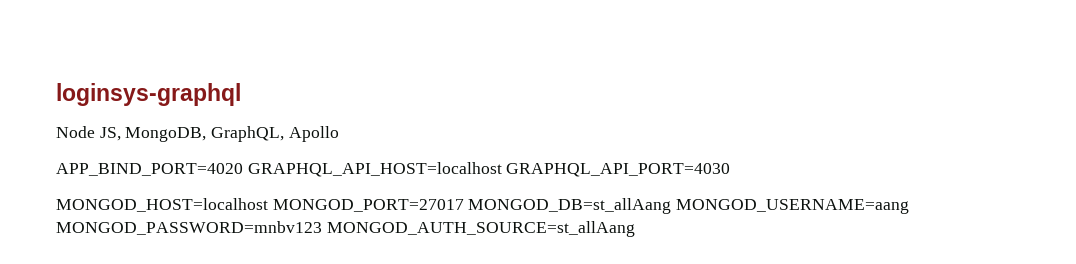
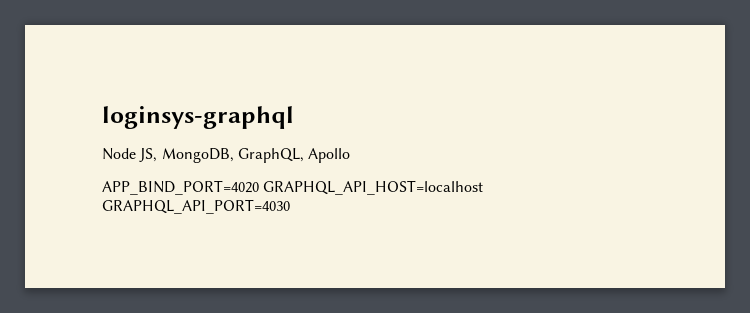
[56,198,910,214] [56,221,635,237] // MONGOD_HOST=localhost MONGOD_PORT=27017 MONGOD_DB=st_allAang MONGOD_USERNAME=aang MONGOD_PASSWORD=mnbv123 MONGOD_AUTH_SOURCE=st_allAang -> (290, 206) none

